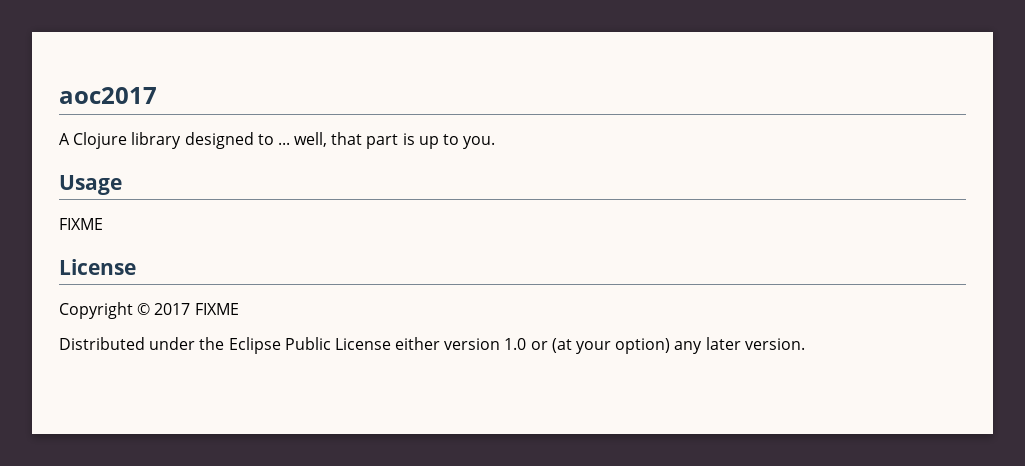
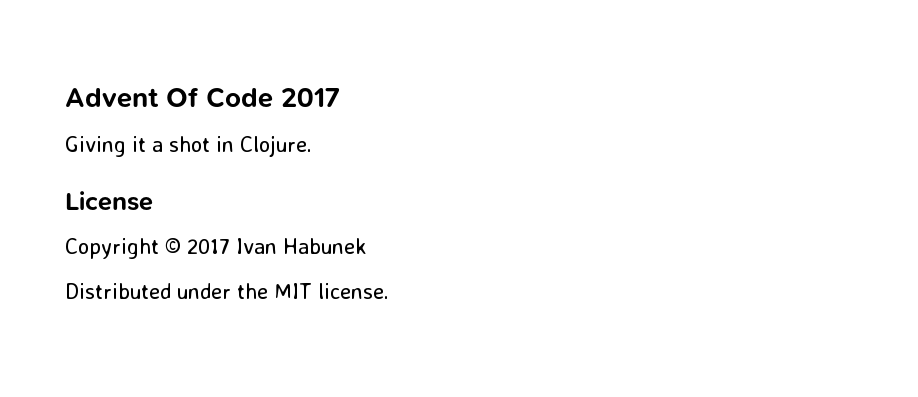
[59,87,157,104] [59,132,496,149] [59,175,122,195] [59,218,103,230] aoc2017 // A Clojure library designed to ... well, that part is up to you. // Usage // FIXME -> [65,87,340,108] [65,135,312,157] Advent Of Code 2017 // Giving it a shot in Clojure.
[194,303,239,315] FIXME -> [236,238,367,254] Ivan Habunek
[228,337,805,354] Eclipse Public License either version 1.0 or (at your option) any later version. -> [274,283,389,299] MIT license.

